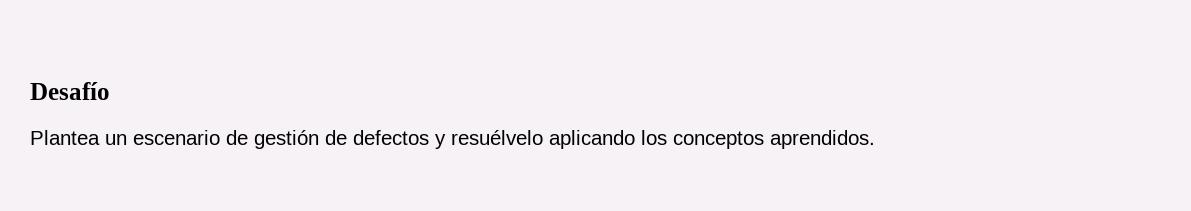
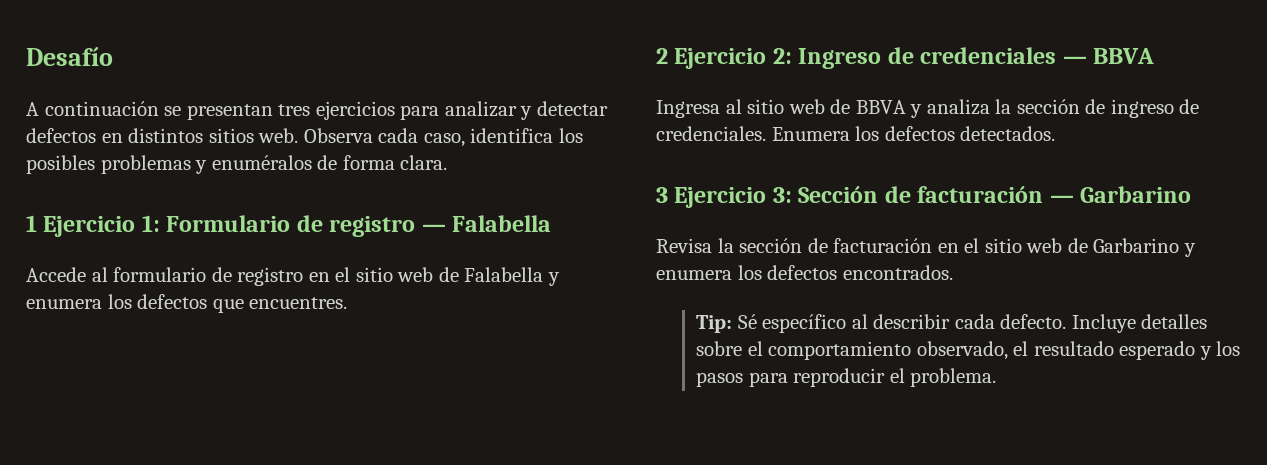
[30,130,875,149] Plantea un escenario de gestión de defectos y resuélvelo aplicando los conceptos aprendidos. -> [26,101,608,120] [26,128,583,147] [26,155,448,174] [26,215,552,237] [26,267,560,286] [26,294,348,313] [656,47,1155,69] [656,99,1200,118] [656,126,1056,141] [656,186,1192,208] [656,238,1196,257] [656,265,953,280] [696,314,1208,333] [696,341,1241,360] [696,368,997,387] A continuación se presentan tres ejercicios para analizar y detectar defectos en distintos sitios web. Observa cada caso, identifica los posibles problemas y enuméralos de forma clara. // 1 Ejercicio 1: Formulario de registro — Falabella // Accede al formulario de registro en el sitio web de Falabella y enumera los defectos que encuentres. // 2 Ejercicio 2: Ingreso de credenciales — BBVA // Ingresa al sitio web de BBVA y analiza la sección de ingreso de credenciales. Enumera los defectos detectados. // 3 Ejercicio 3: Sección de facturación — Garbarino // Revisa la sección de facturación en el sitio web de Garbarino y enumera los defectos encontrados. // Tip: Sé específico al describir cada defecto. Incluye detalles sobre el comportamiento observado, el resultado esperado y los pasos para reproducir el problema.

